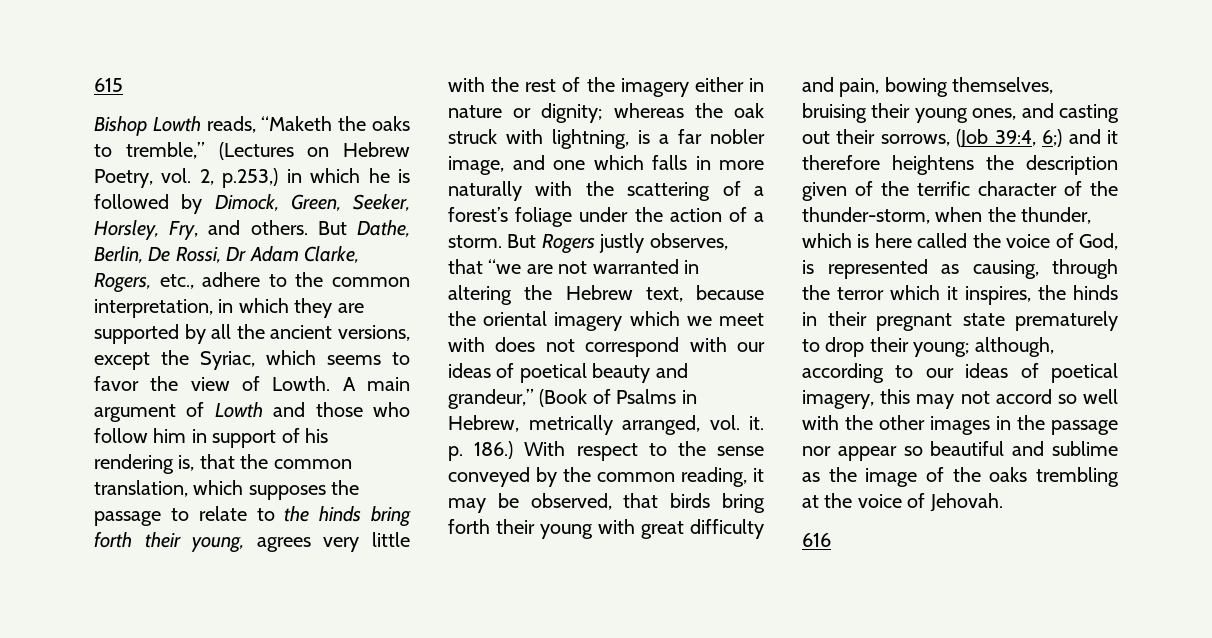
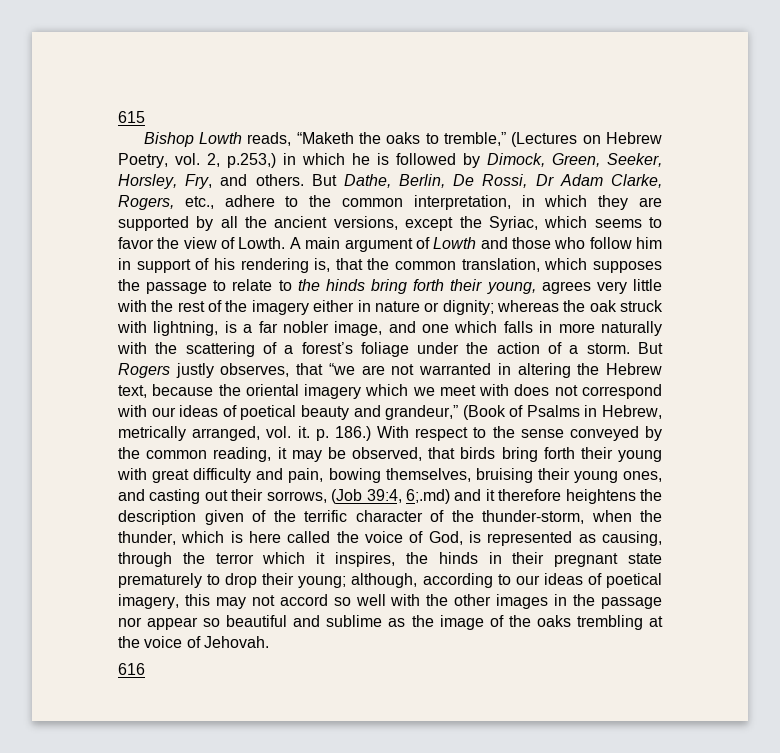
[1042,129,1063,147] 6;) -> [405,489,450,504] 6;.md)

